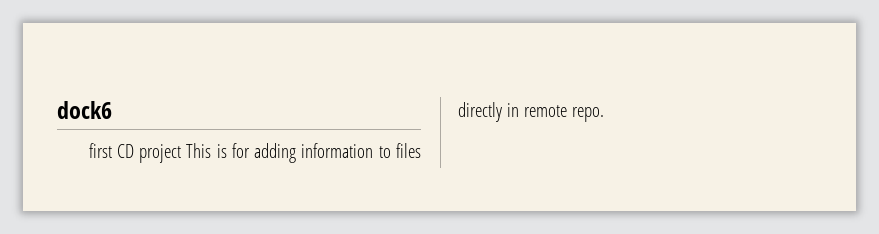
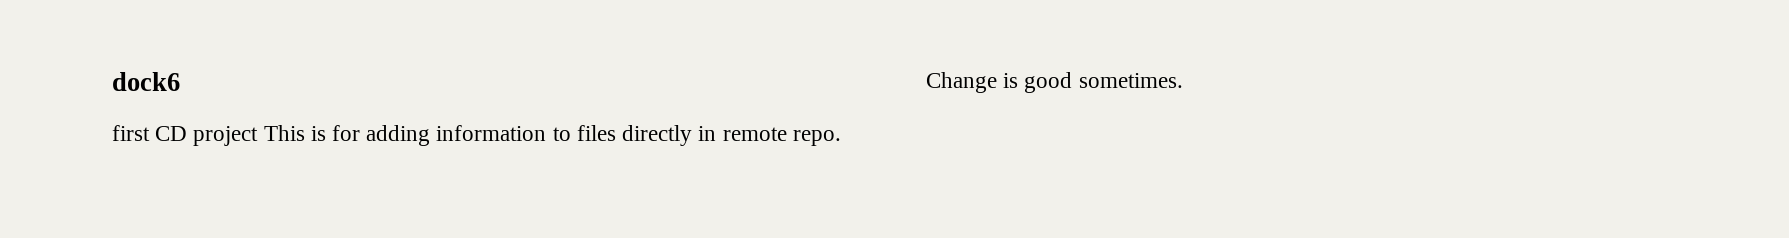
(604, 114) none -> [926,72,1183,93] Change is good sometimes.

